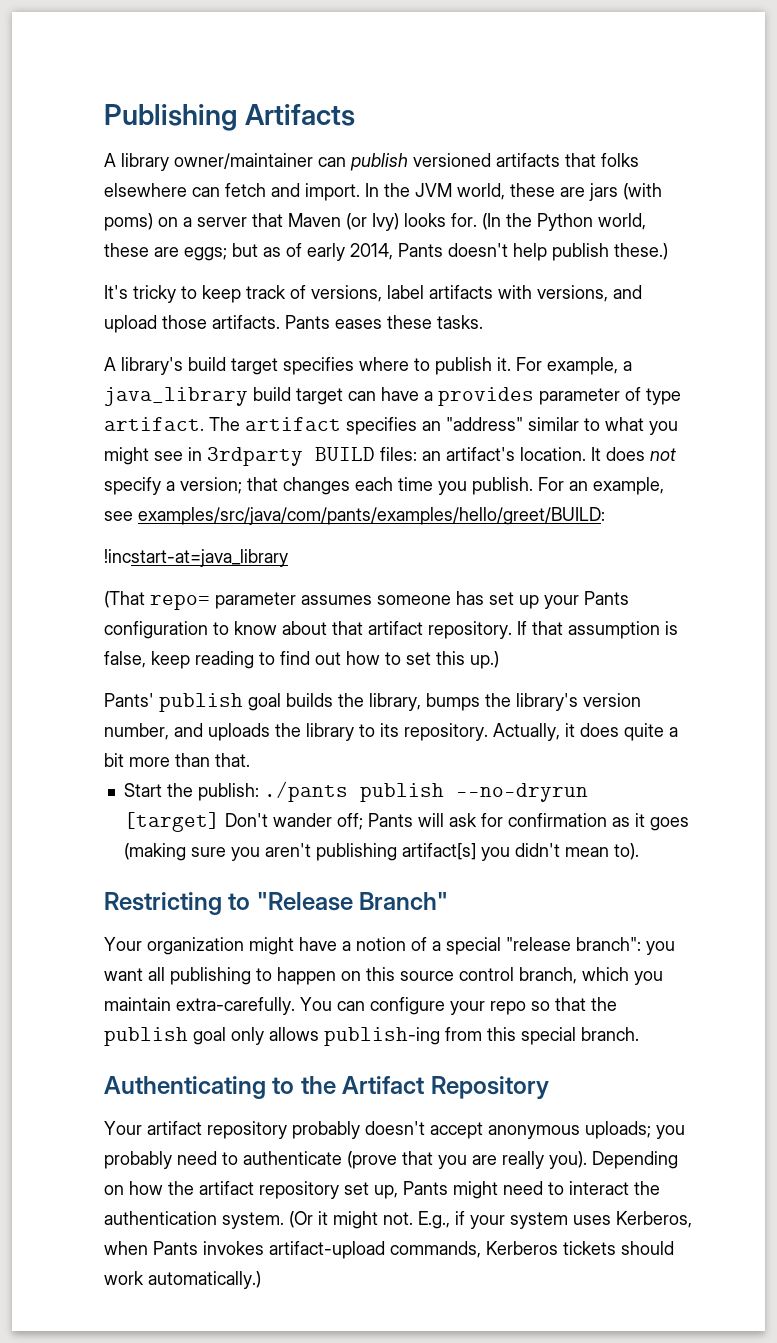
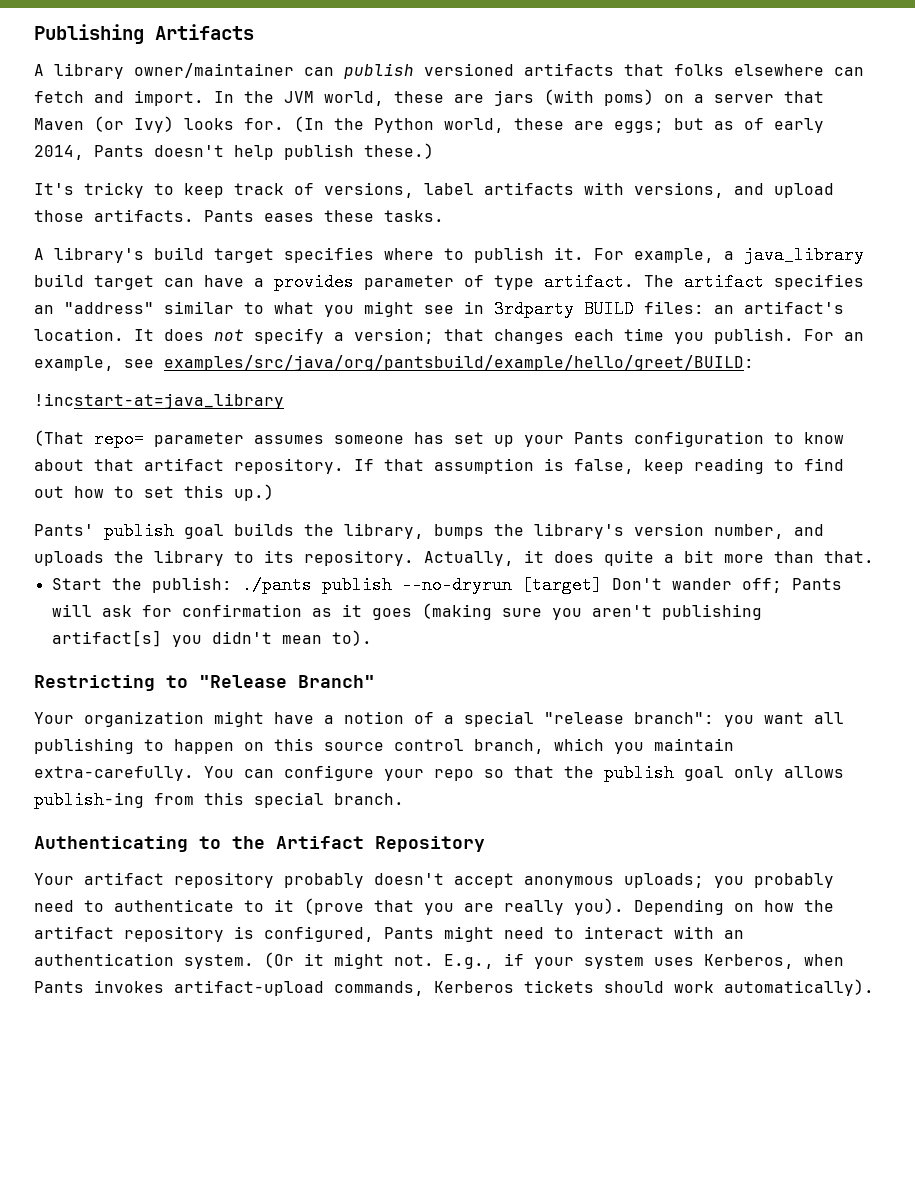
[138,507,605,525] examples/src/java/com/pants/examples/hello/greet/BUILD: -> [164,355,754,371] examples/src/java/org/pantsbuild/example/hello/greet/BUILD:
(342, 1158) none -> [244,899,294,912] to it
[344,1182,398,1199] set up, -> [234,926,374,942] is configured,
[634,1181,660,1195] the -> [674,926,744,939] with an
[148,1271,261,1289] automatically.) -> [724,979,874,996] automatically).

